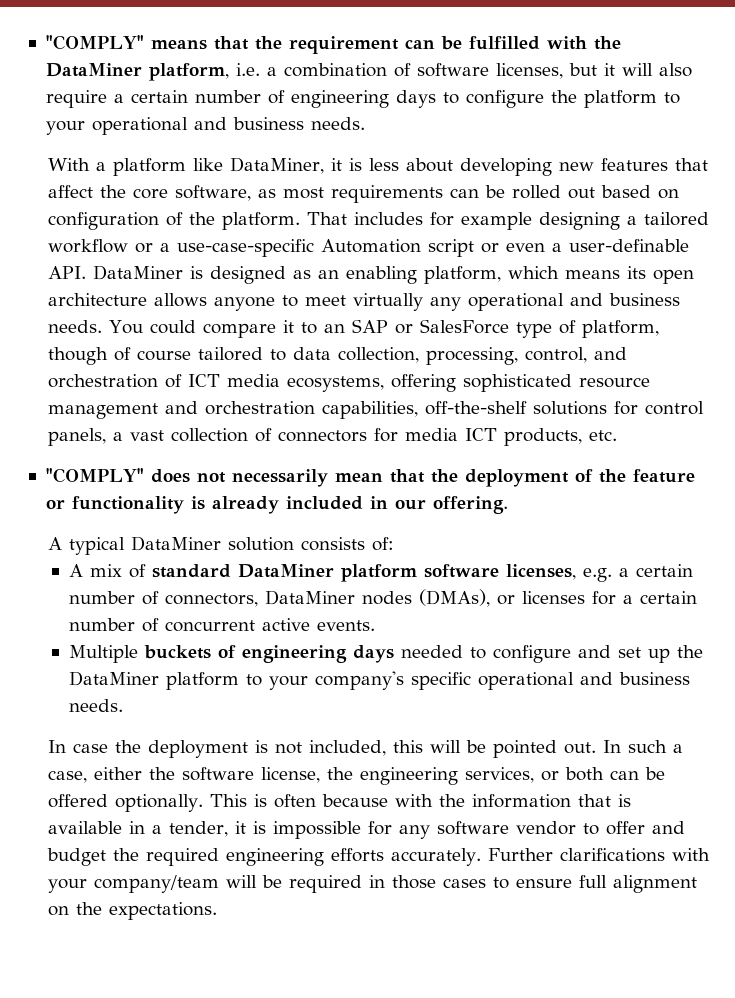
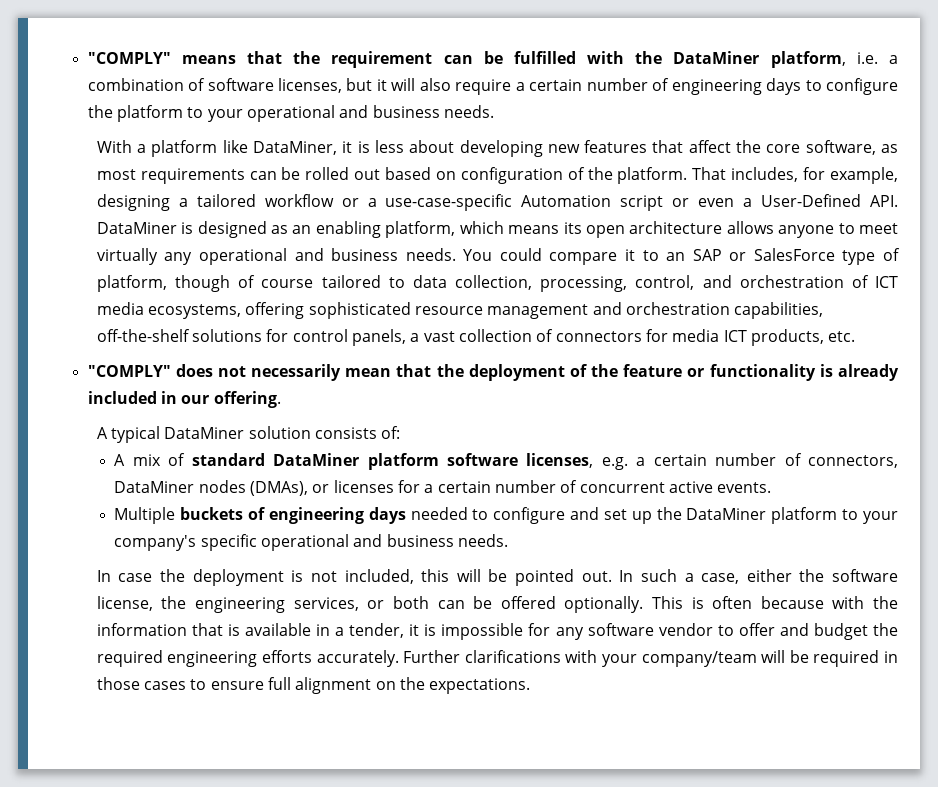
[353,212,532,230] includes for example -> [731,167,899,184] includes, for example,
[568,239,689,252] user-definable -> [761,194,862,207] User-Defined

